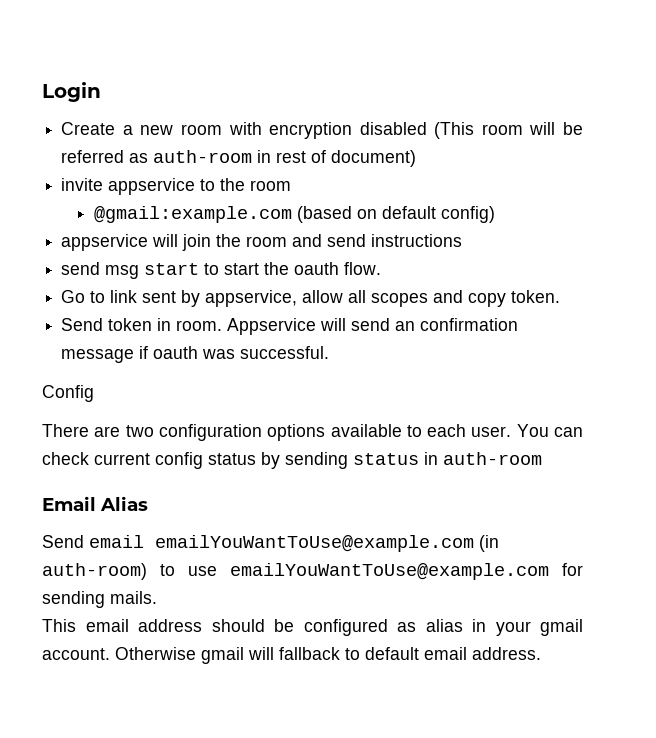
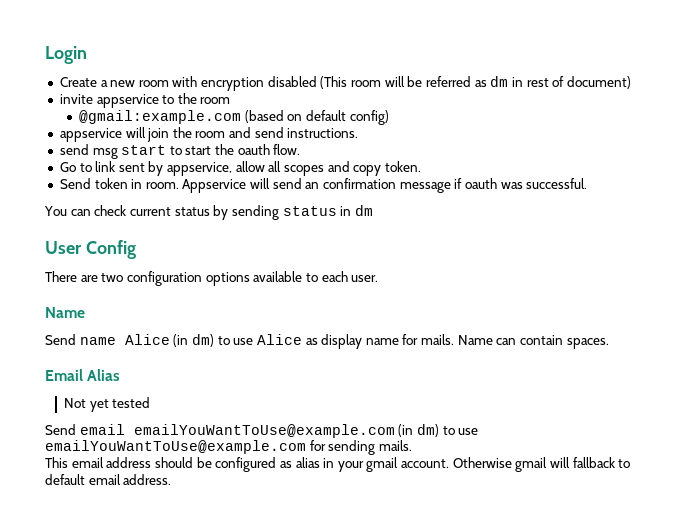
[153,150,253,163] auth-room -> [490,76,509,87] dm
[371,234,463,247] instructions -> [287,128,359,138] instructions.
(330, 352) none -> [44,205,373,220] [45,241,82,254] You can check current status by sending status in dm // User
[516,424,583,437] [42,452,542,469] You can check current config status by sending status in auth-room -> [45,307,85,318] [45,334,609,349] // Name // Send name Alice (in dm) to use Alice as display name for mails. Name can contain spaces.
(148, 503) none -> [64,397,151,412] // Not yet tested
[42,563,147,580] auth-room) -> [416,424,439,437] dm)

